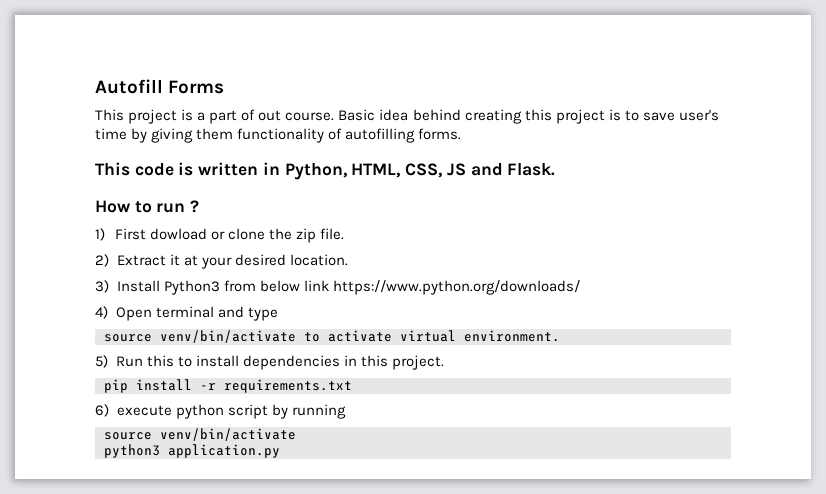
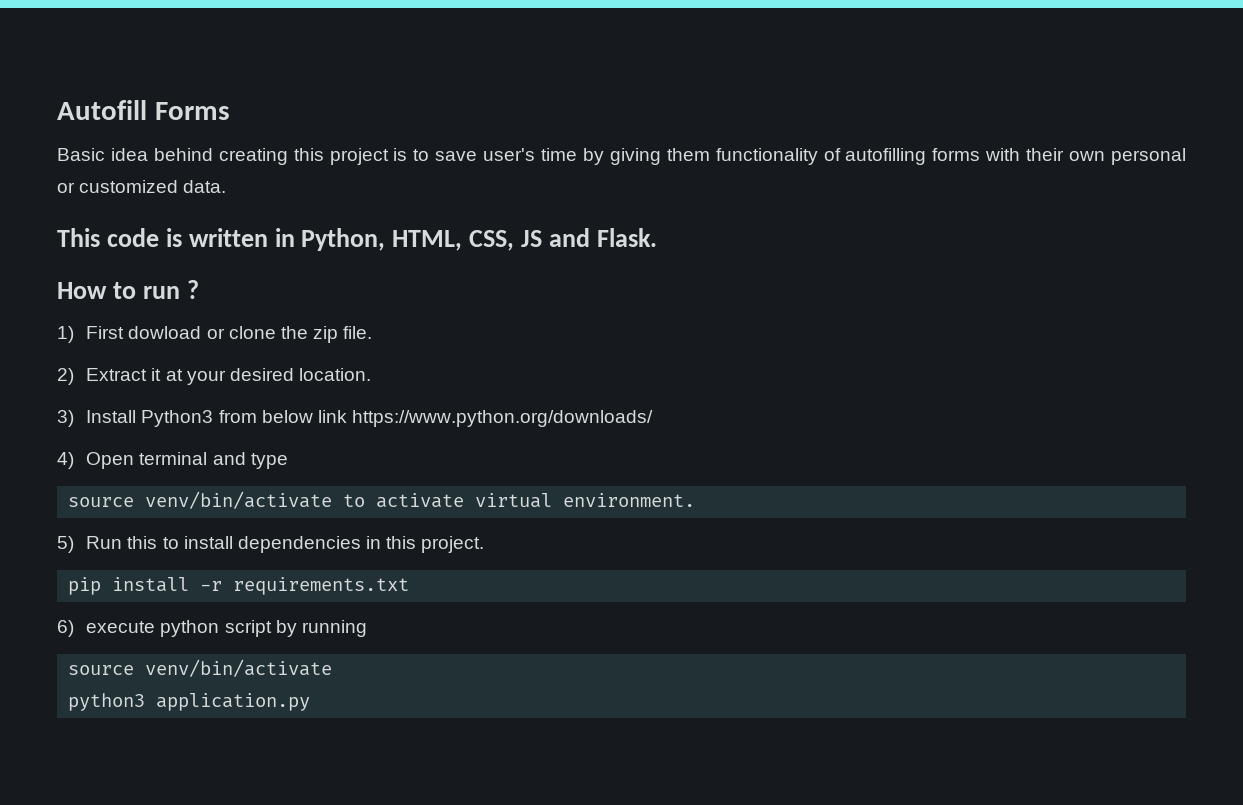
[95,109,335,124] This project is a part of out course. -> (230, 111) none
[418,128,462,140] forms. -> [932,148,1187,165] [57,180,227,193] forms with their own personal or customized data.

